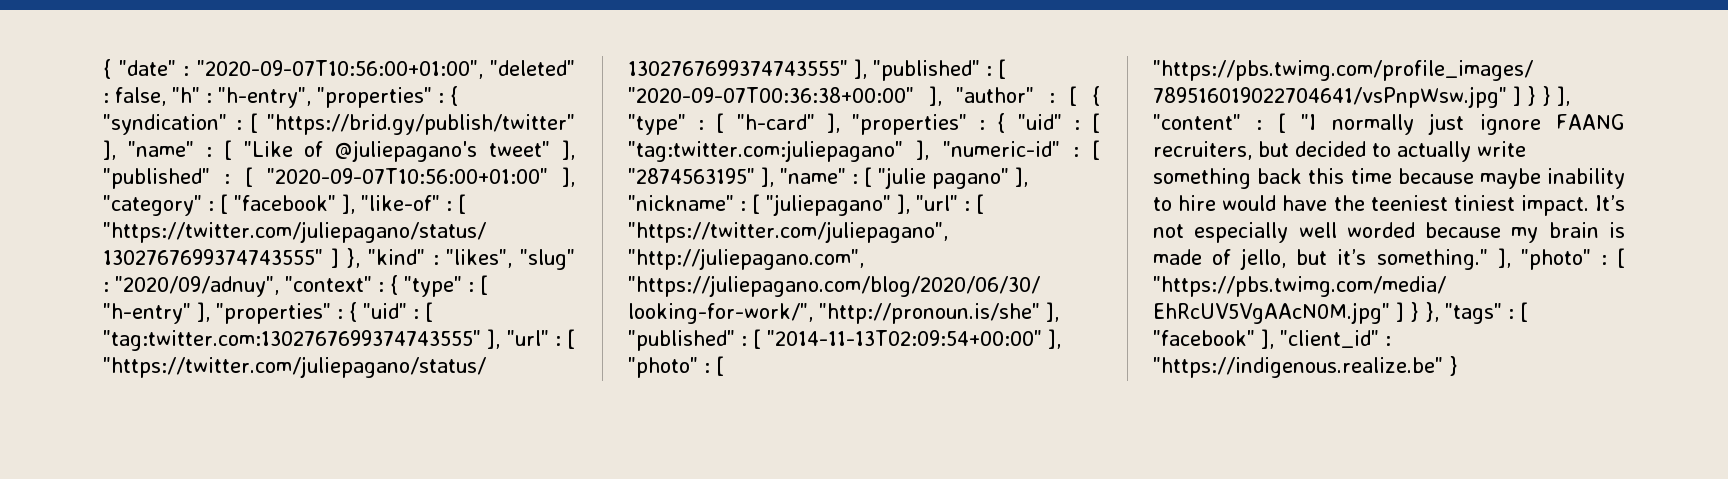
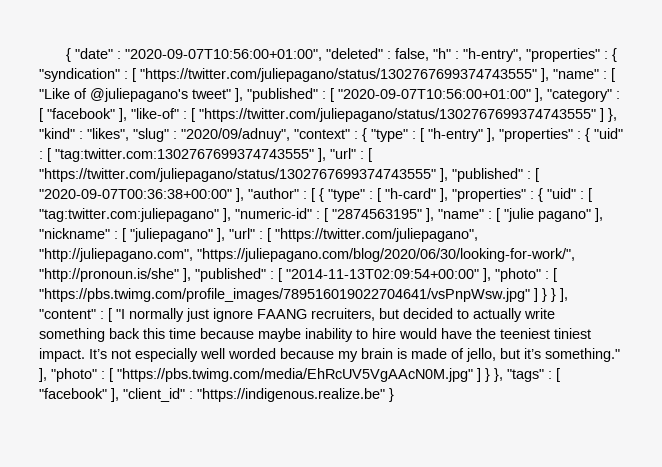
[267,114,576,135] "https://brid.gy/publish/twitter" -> [140,68,537,82] "https://twitter.com/juliepagano/status/1302767699374743555"

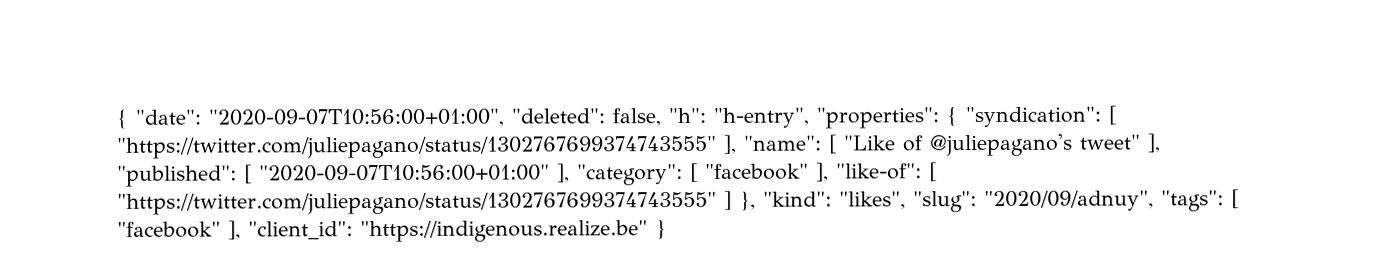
[66,48,618,62] [39,68,607,82] { "date" : "2020-09-07T10:56:00+01:00", "deleted" : false, "h" : "h-entry", "properties" : { "syndication" : [ "https://twitter.com/juliepagano/status/1302767699374743555" ], "name" : -> [116,105,1116,129] [116,134,822,159] { "date": "2020-09-07T10:56:00+01:00", "deleted": false, "h": "h-entry", "properties": { "syndication": [ "https://twitter.com/juliepagano/status/1302767699374743555" ], "name":
[247,88,326,102] "published" : -> [117,165,237,187] "published":
[547,89,620,102] [39,108,187,122] "category" : [ "facebook" ], "like-of" : -> [577,162,922,186] "category": [ "facebook" ], "like-of":
[39,128,623,142] [39,148,372,162] [39,168,539,182] [39,188,592,202] [39,208,603,222] [39,228,478,242] [39,248,575,262] [39,268,557,282] [39,288,568,302] [39,308,555,322] [39,328,591,342] [39,348,620,362] [39,368,560,382] [39,388,193,402] "kind" : "likes", "slug" : "2020/09/adnuy", "context" : { "type" : [ "h-entry" ], "properties" : { "uid" : [ "tag:twitter.com:1302767699374743555" ], "url" : [ "https://twitter.com/juliepagano/status/1302767699374743555" ], "published" : [ "2020-09-07T00:36:38+00:00" ], "author" : [ { "type" : [ "h-card" ], "properties" : { "uid" : [ "tag:twitter.com:juliepagano" ], "numeric-id" : [ "2874563195" ], "name" : [ "julie pagano" ], "nickname" : [ "juliepagano" ], "url" : [ "https://twitter.com/juliepagano", "http://juliepagano.com", "https://juliepagano.com/blog/2020/06/30/looking-for-work/", "http://pronoun.is/she" ], "published" : [ "2014-11-13T02:09:54+00:00" ], "photo" : [ "https://pbs.twimg.com/profile_images/789516019022704641/vsPnpWsw.jpg" ] } } ], "content" : [ "I normally just ignore FAANG recruiters, but decided to actually write something back this time because maybe inability to hire would have the teeniest tiniest impact. It’s not especially well worded because my brain is made of jello, but it’s something." ], "photo" : [ "https://pbs.twimg.com/media/EhRcUV5VgAAcN0M.jpg" ] } }, "tags" : [ "facebook" ], "client_id" : -> [762,189,1239,213] [117,220,353,240] "kind": "likes", "slug": "2020/09/adnuy", "tags": [ "facebook" ], "client_id":

